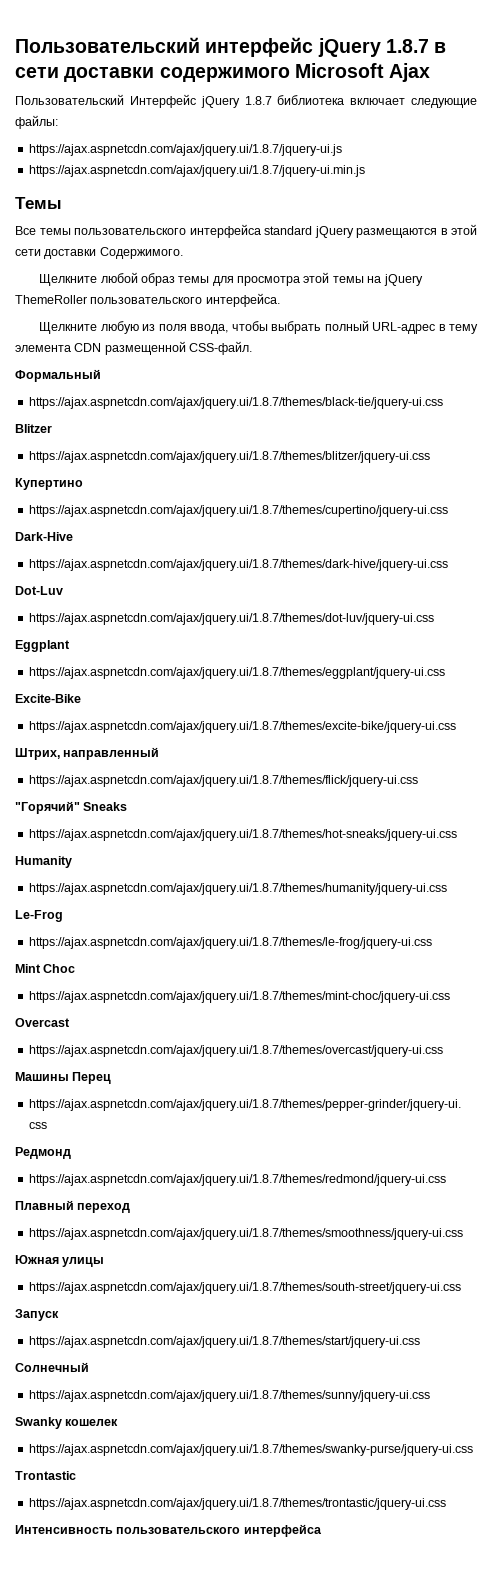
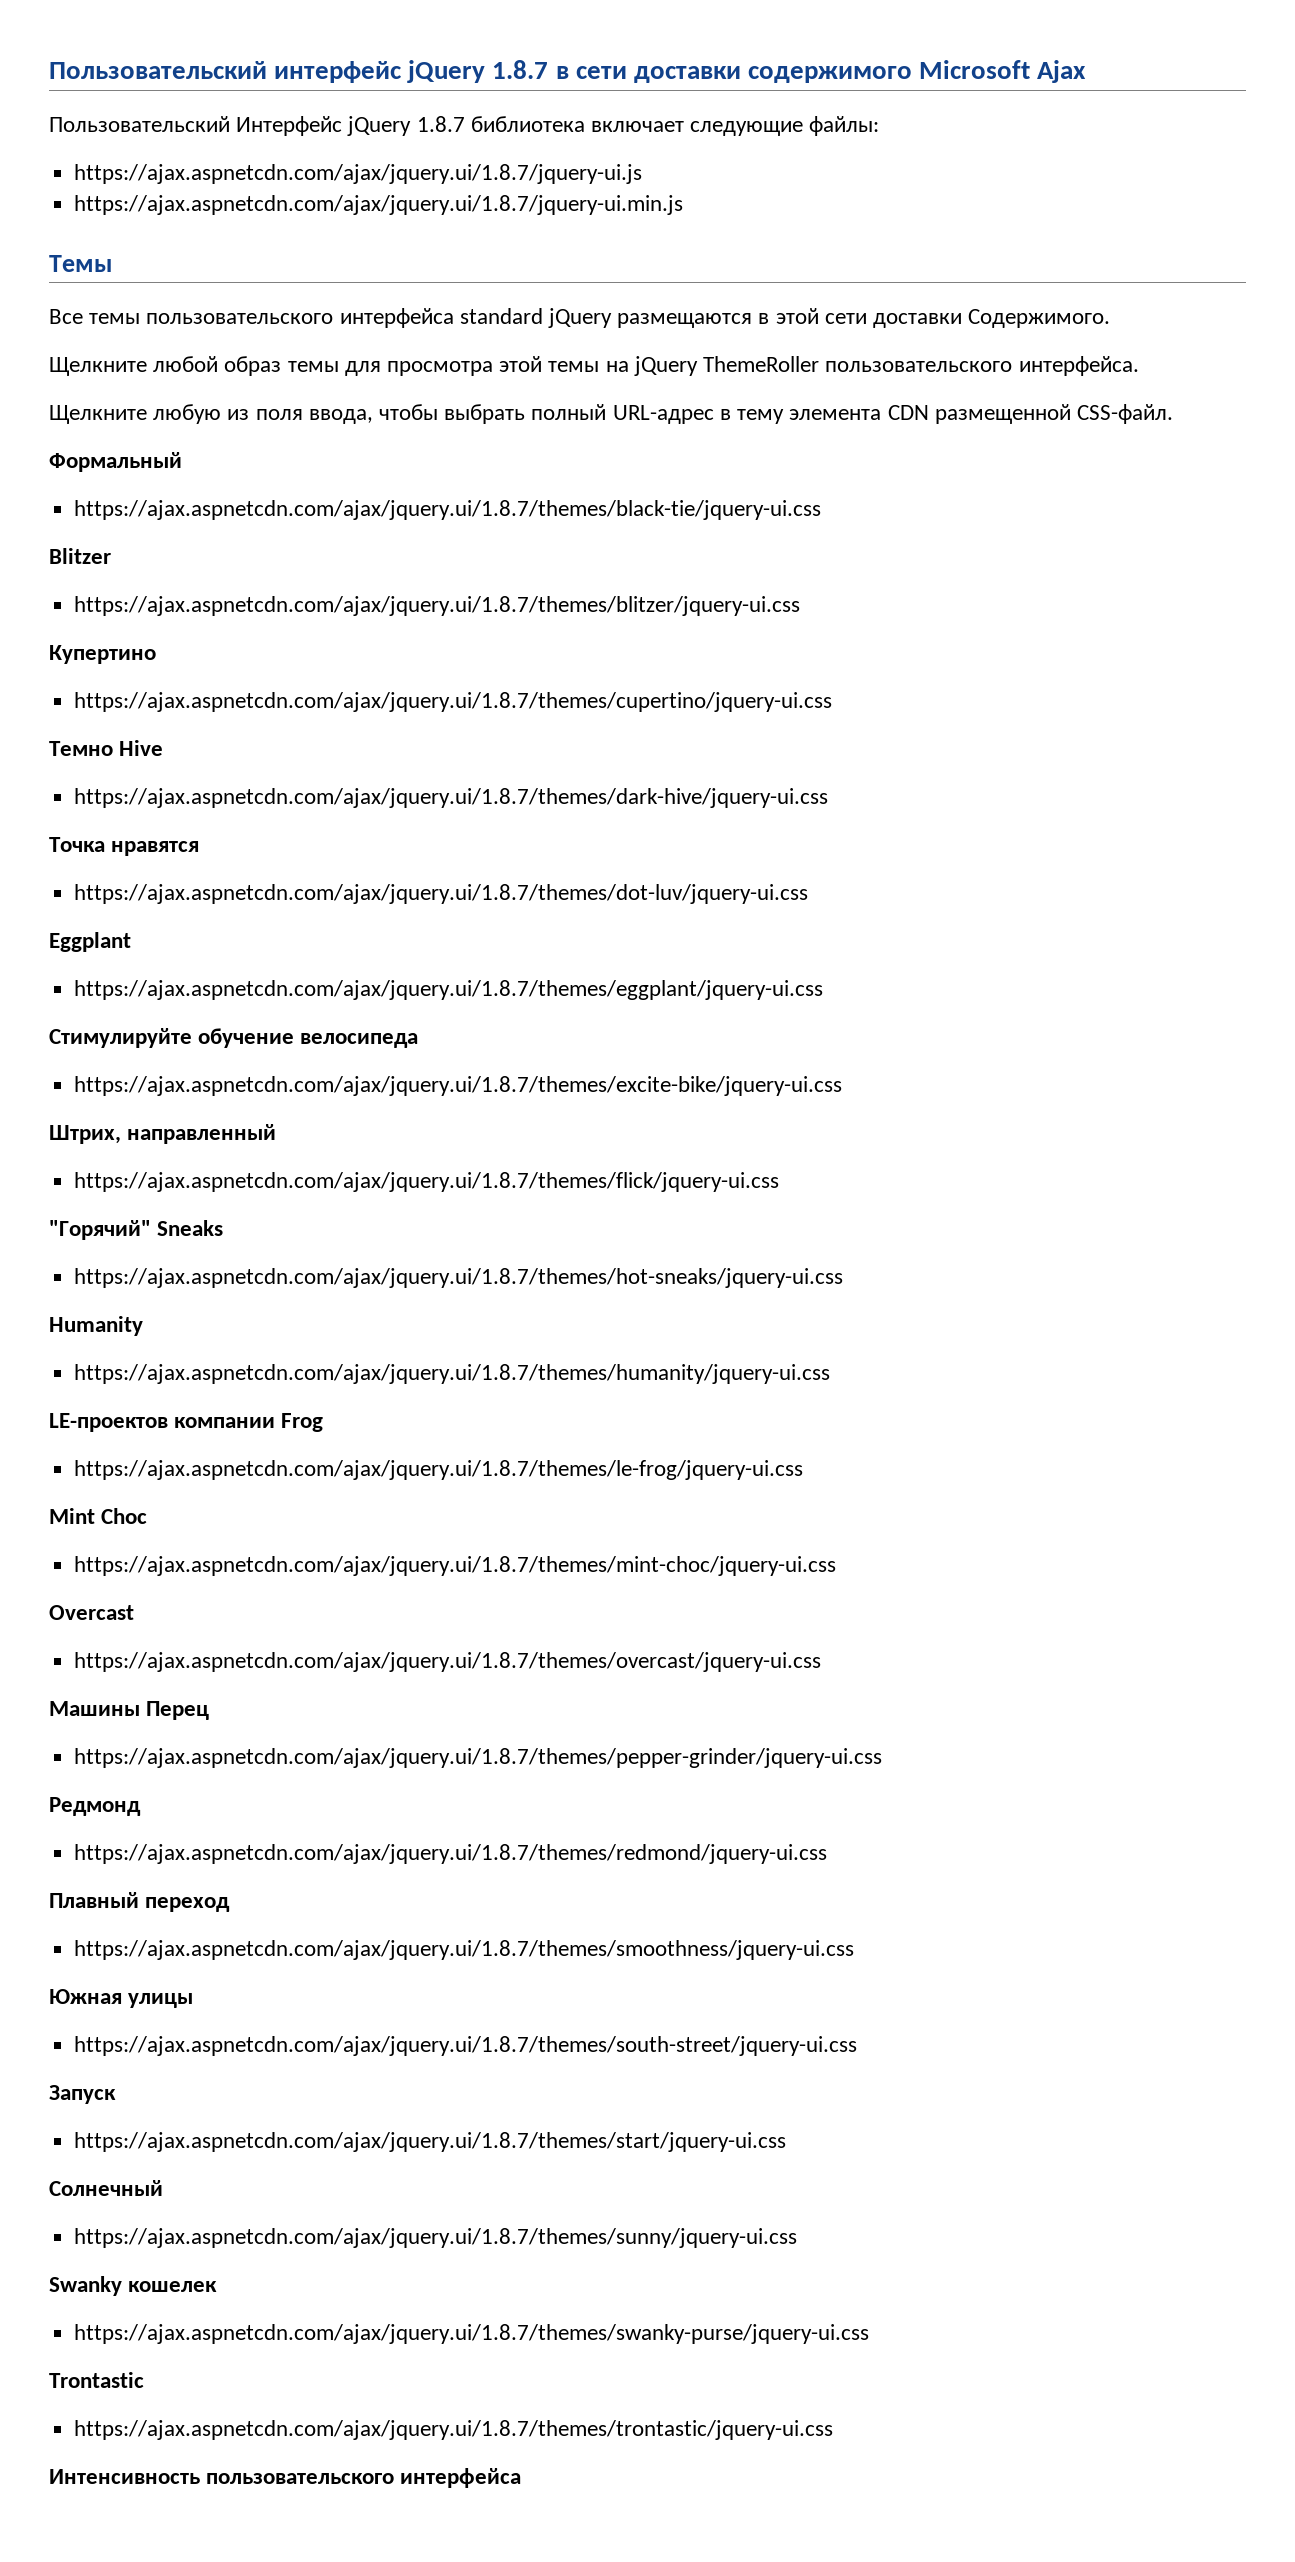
[15,532,73,541] Dark-Hive -> [49,740,164,756] Темно Hive
[15,586,63,595] Dot-Luv -> [49,837,200,856] Точка нравятся
[15,694,81,703] Excite-Bike -> [49,1028,419,1048] Стимулируйте обучение велосипеда
[15,910,63,922] Le-Frog -> [49,1413,324,1432] LE-проектов компании Frog

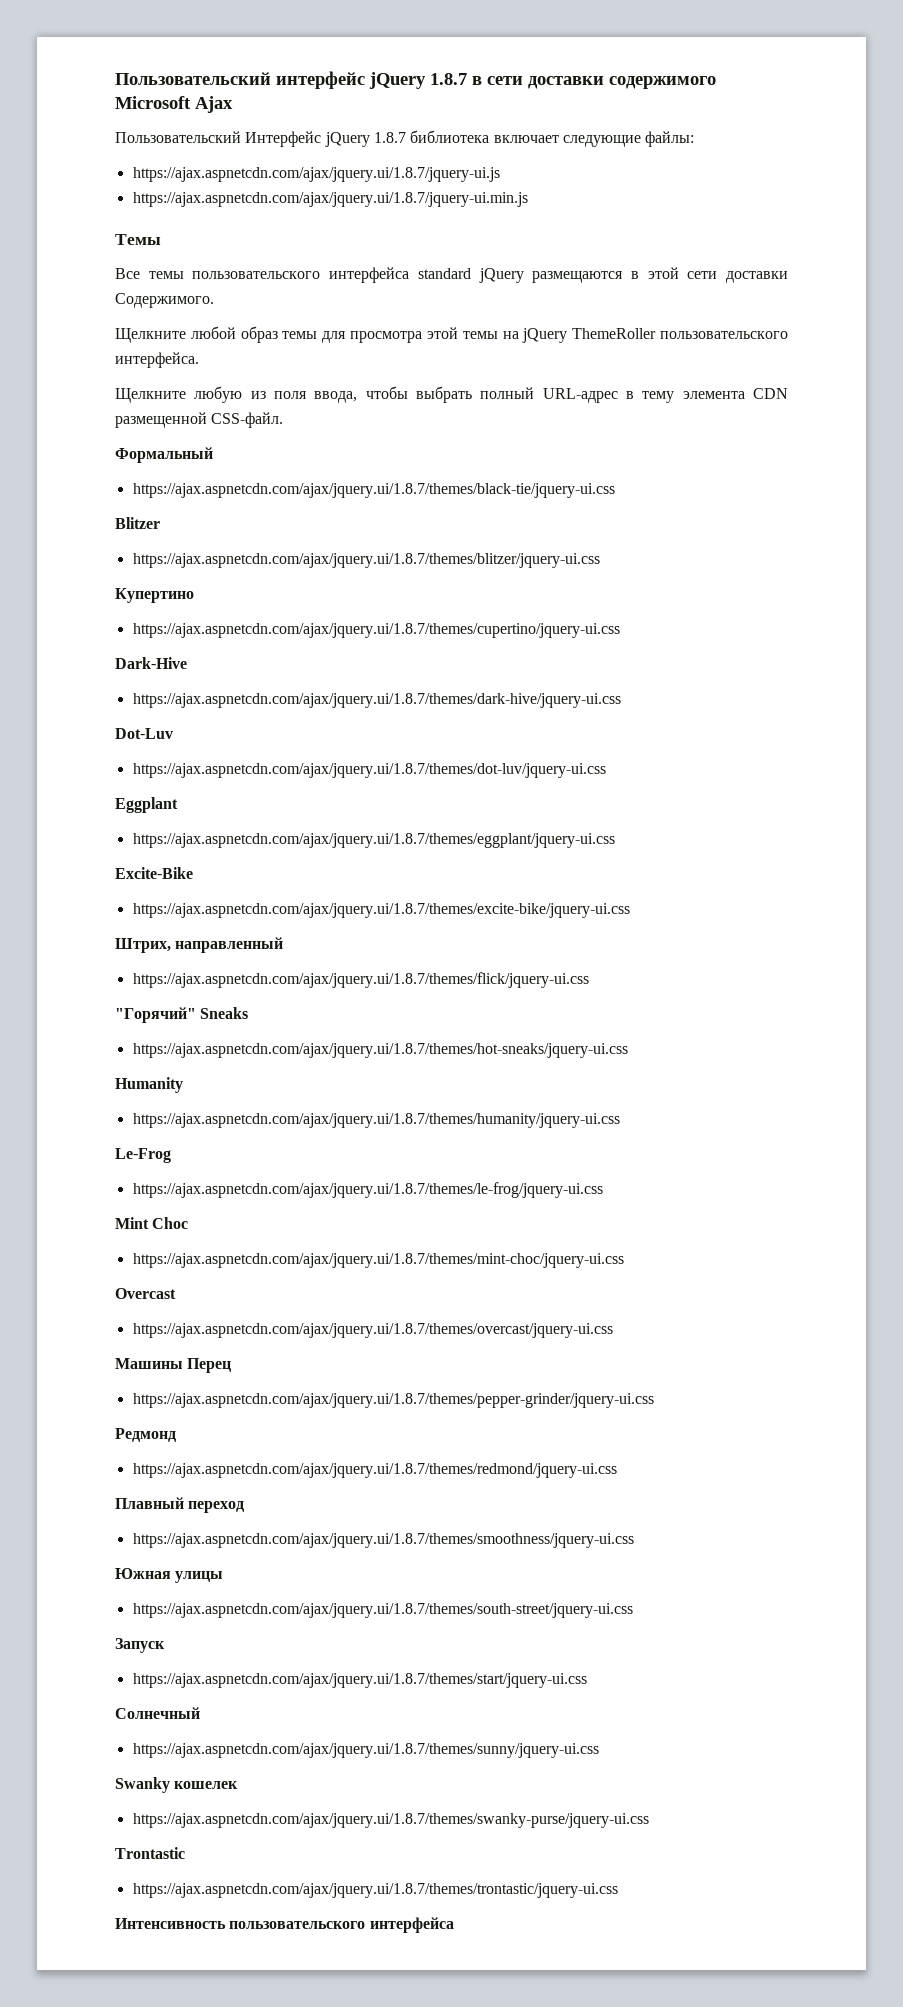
[49,740,164,756] Темно Hive -> [115,657,187,669] Dark-Hive
[49,837,200,856] Точка нравятся -> [115,728,173,739] Dot-Luv
[49,1028,419,1048] Стимулируйте обучение велосипеда -> [115,867,193,879] Excite-Bike
[49,1413,324,1432] LE-проектов компании Frog -> [115,1148,171,1163] Le-Frog

